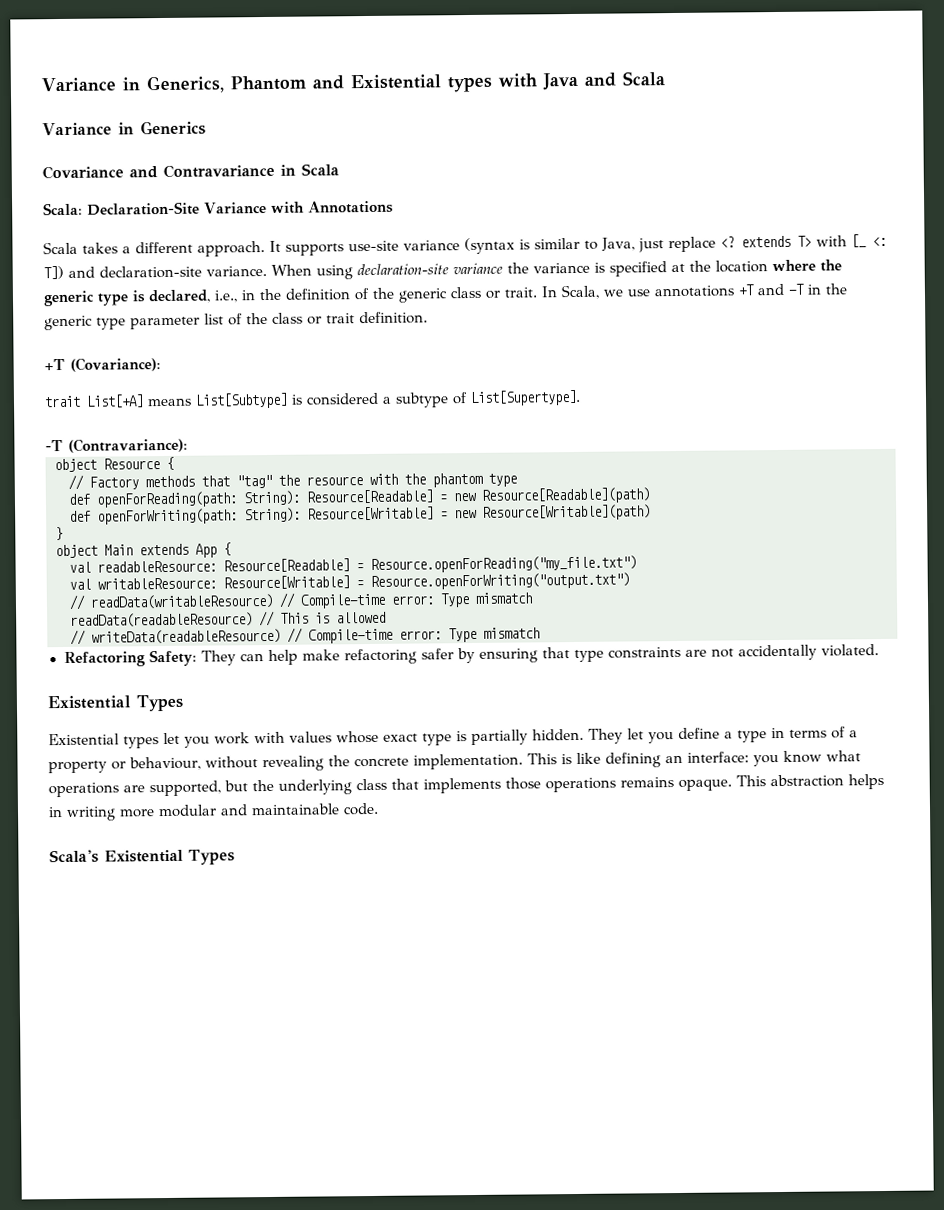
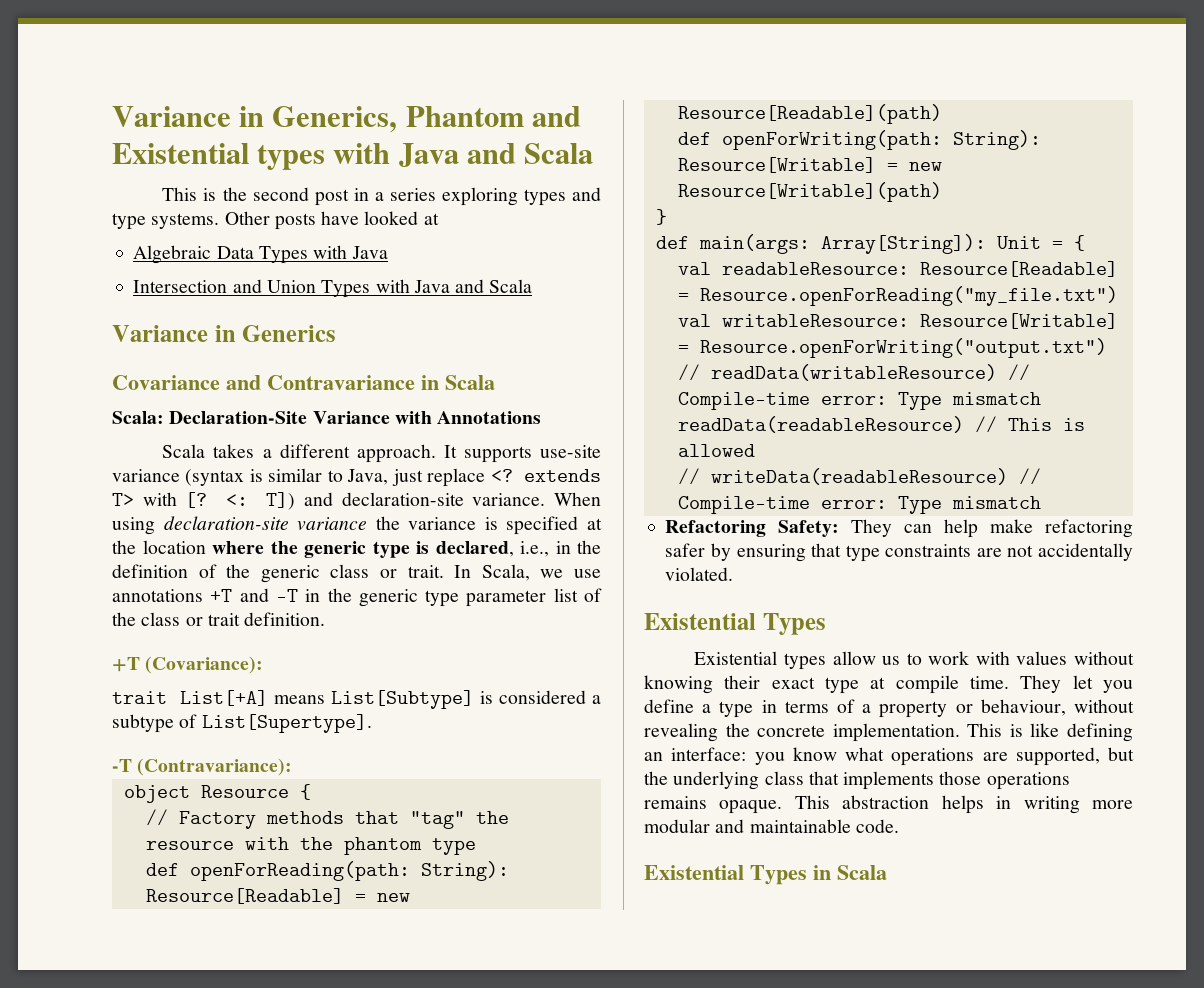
(665, 78) none -> [162,187,601,206] [112,211,439,230] [133,245,388,264] [133,279,533,298] // This is the second post in a series exploring types and type systems. Other posts have looked at // Algebraic Data Types with Java // Intersection and Union Types with Java and Scala
[851,234,867,248] [_ -> [185,492,208,508] [?
[55,543,217,559] object Main extends App -> [655,234,1063,254] def main(args: Array[String]): Unit =
[163,728,584,748] let you work with values whose exact type is partially hidden. -> [832,651,1134,665] [644,675,1009,694] allow us to work with values without knowing their exact type at compile time.
[49,849,235,865] Scala's Existential Types -> [644,865,887,885] Existential Types in Scala

